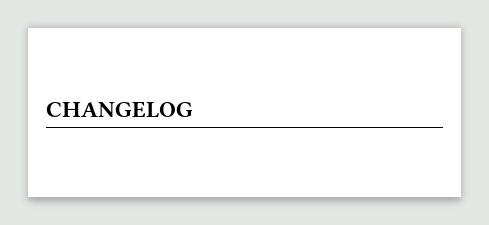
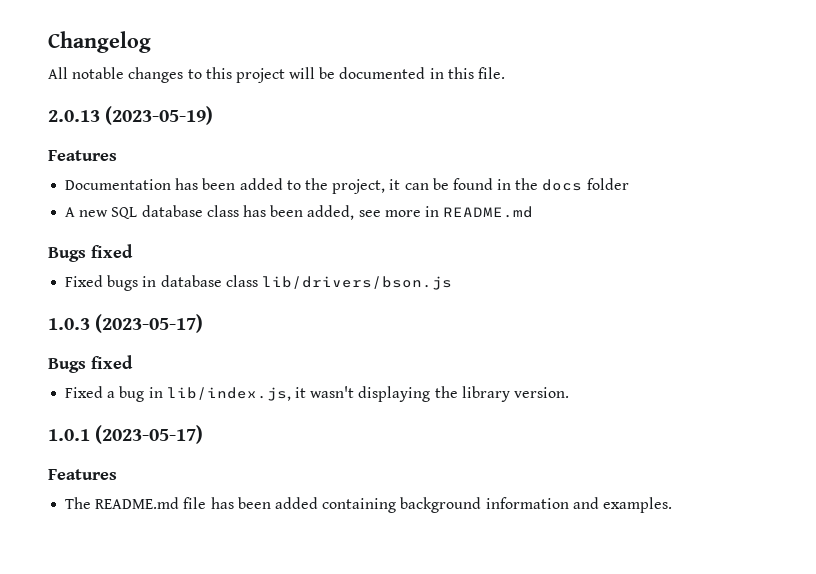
[46,101,193,118] CHANGELOG -> [48,31,151,53] [48,67,506,83] [48,106,214,125] [48,150,117,161] [65,178,629,194] [65,205,534,220] [48,244,133,262] [65,275,452,291] [48,314,204,333] [48,355,133,373] [65,386,569,402] [48,425,204,444] [48,469,117,480] [65,497,672,513] Changelog // All notable changes to this project will be documented in this file. // 2.0.13 (2023-05-19) // Features // Documentation has been added to the project, it can be found in the docs folder // A new SQL database class has been added, see more in README.md // Bugs fixed // Fixed bugs in database class lib/drivers/bson.js // 1.0.3 (2023-05-17) // Bugs fixed // Fixed a bug in lib/index.js, it wasn't displaying the library version. // 1.0.1 (2023-05-17) // Features // The README.md file has been added containing background information and examples.

